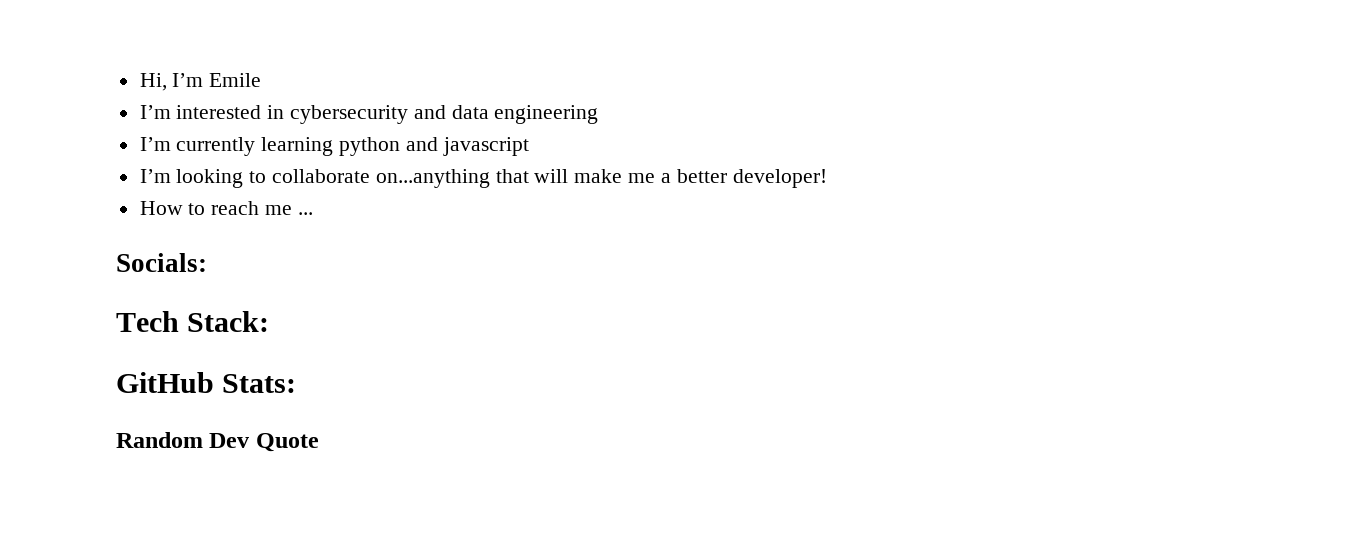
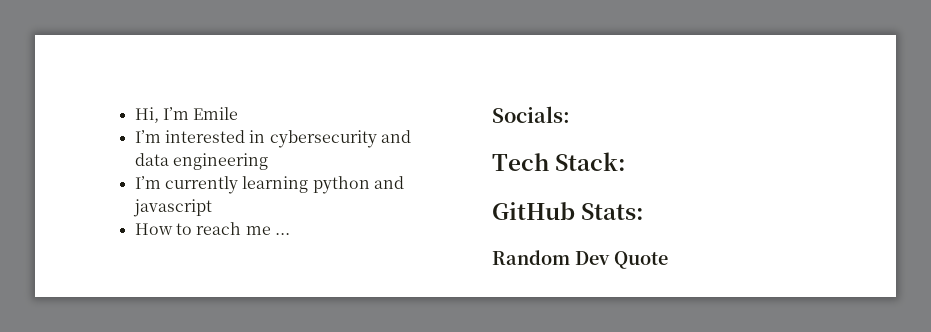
[139,169,827,188] // I’m looking to collaborate on...anything that will make me a better developer! -> (212, 208) none

